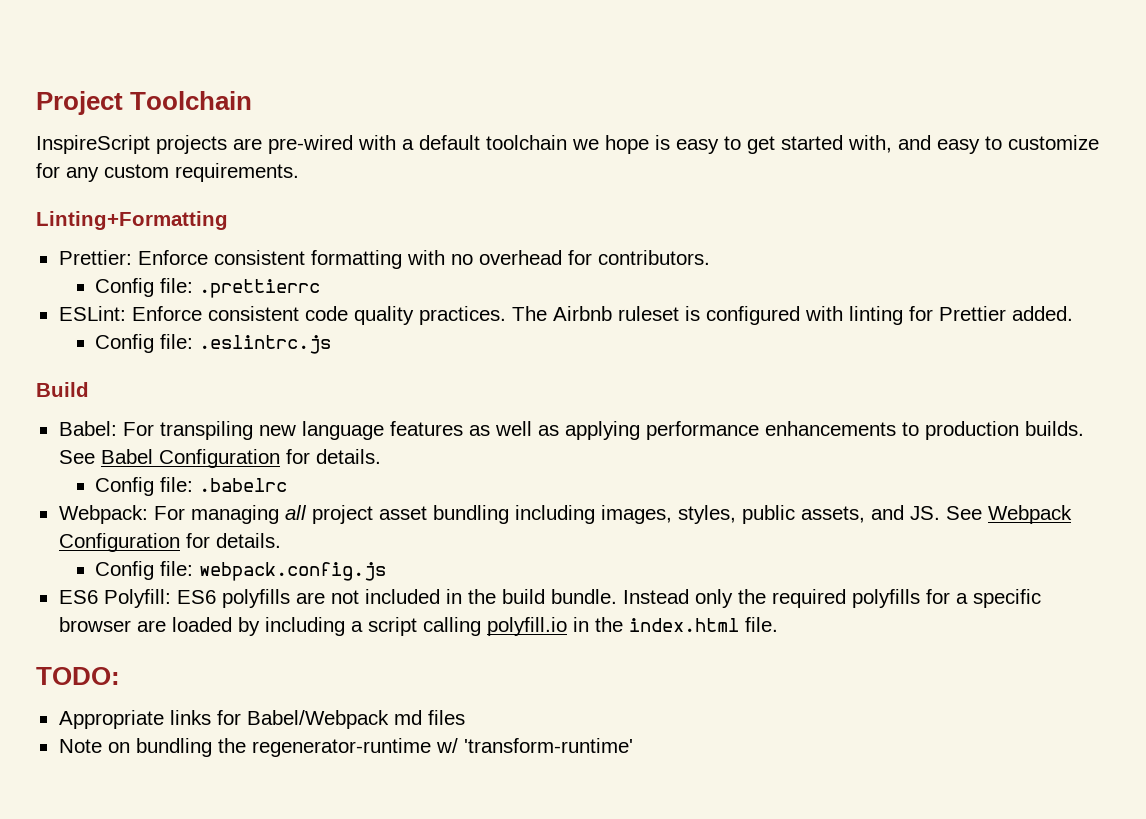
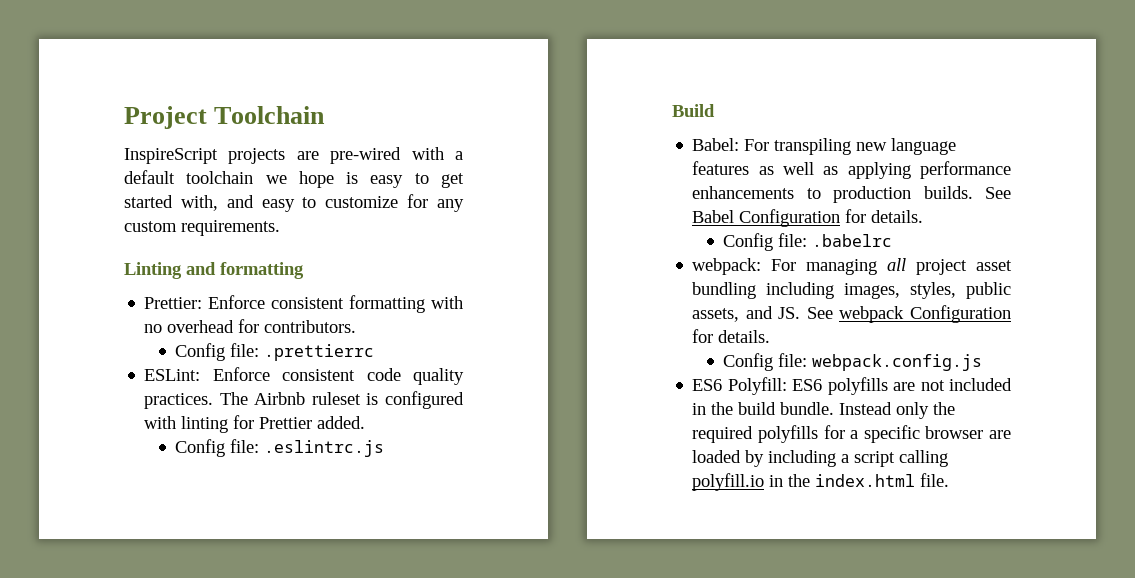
[36,211,228,230] Linting+Formatting -> [124,262,304,279] Linting and formatting
[58,505,148,524] Webpack: -> [692,258,762,275] webpack:
[987,505,1072,524] Webpack -> [839,306,905,323] webpack
[36,667,120,685] [58,710,465,729] [58,738,633,757] // TODO: // Appropriate links for Babel/Webpack md files // Note on bundling the regenerator-runtime w/ 'transform-runtime' -> (950, 480) none

